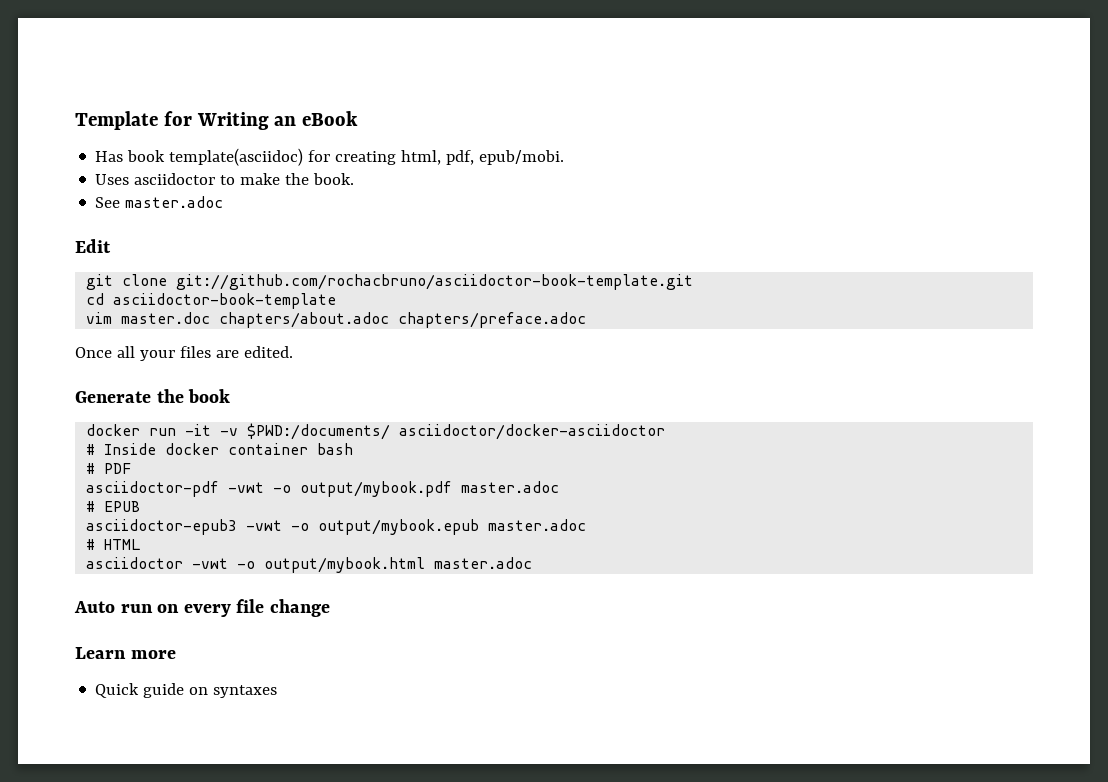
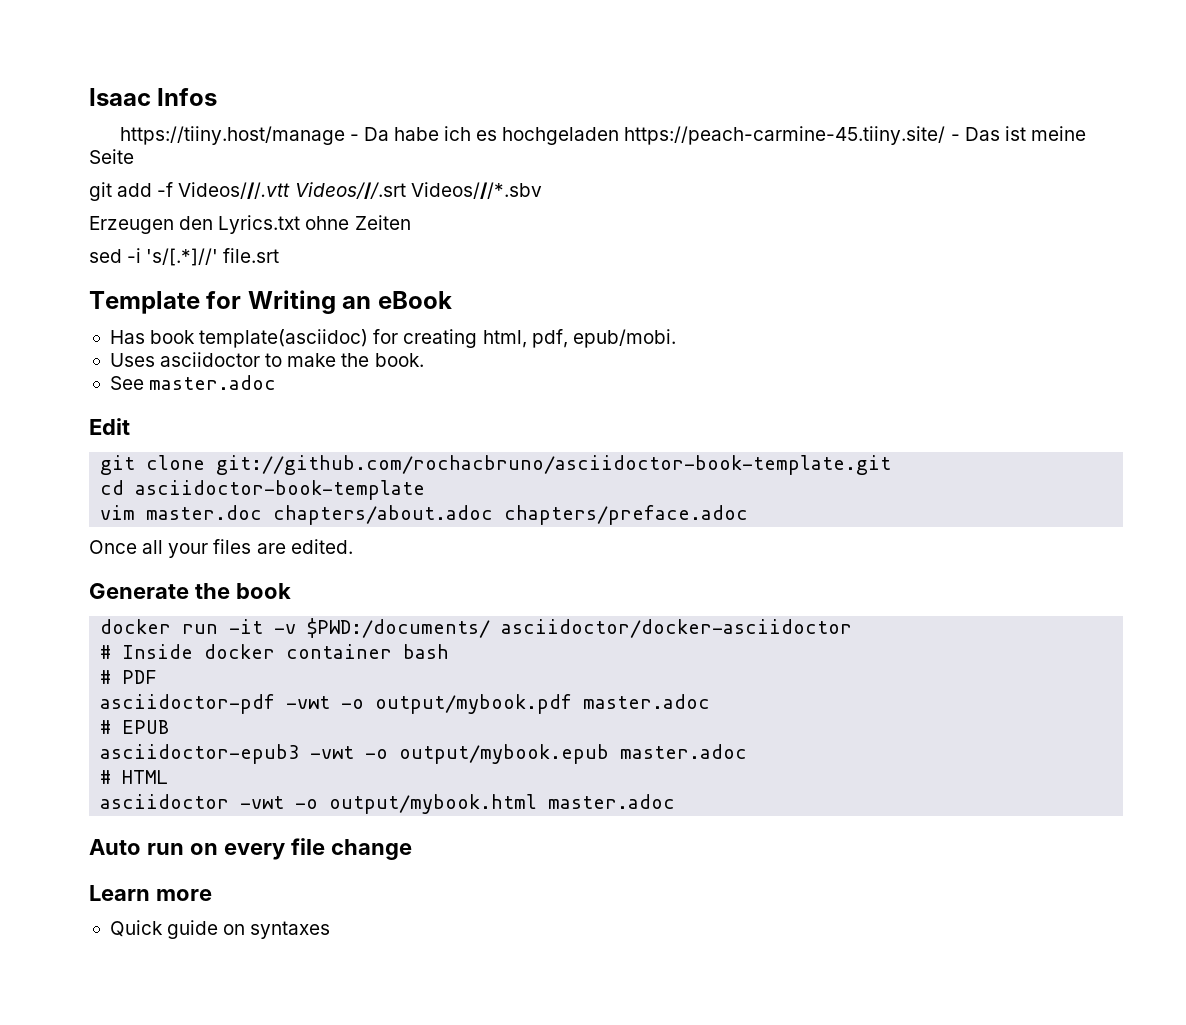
(75, 120) none -> [89,88,218,106] [119,126,1086,145] [89,149,134,164] [89,182,542,201] [89,215,411,234] [89,248,280,266] Isaac Infos // https://tiiny.host/manage - Da habe ich es hochgeladen https://peach-carmine-45.tiiny.site/ - Das ist meine Seite // git add -f Videos///.vtt Videos///.srt Videos///*.sbv // Erzeugen den Lyrics.txt ohne Zeiten // sed -i 's/[.*]//' file.srt //

